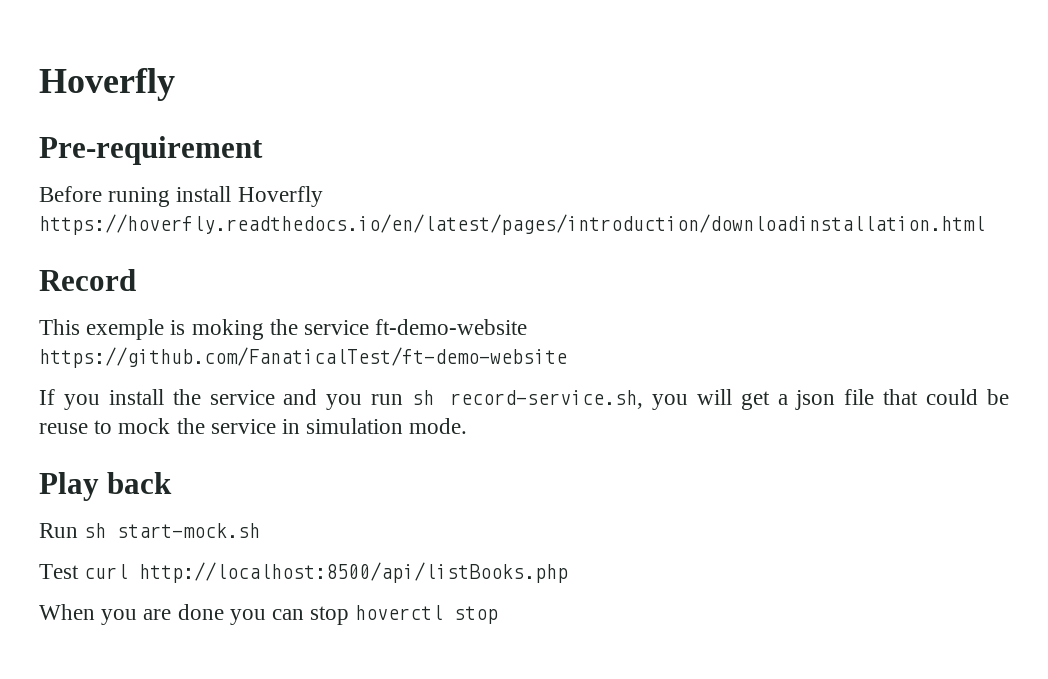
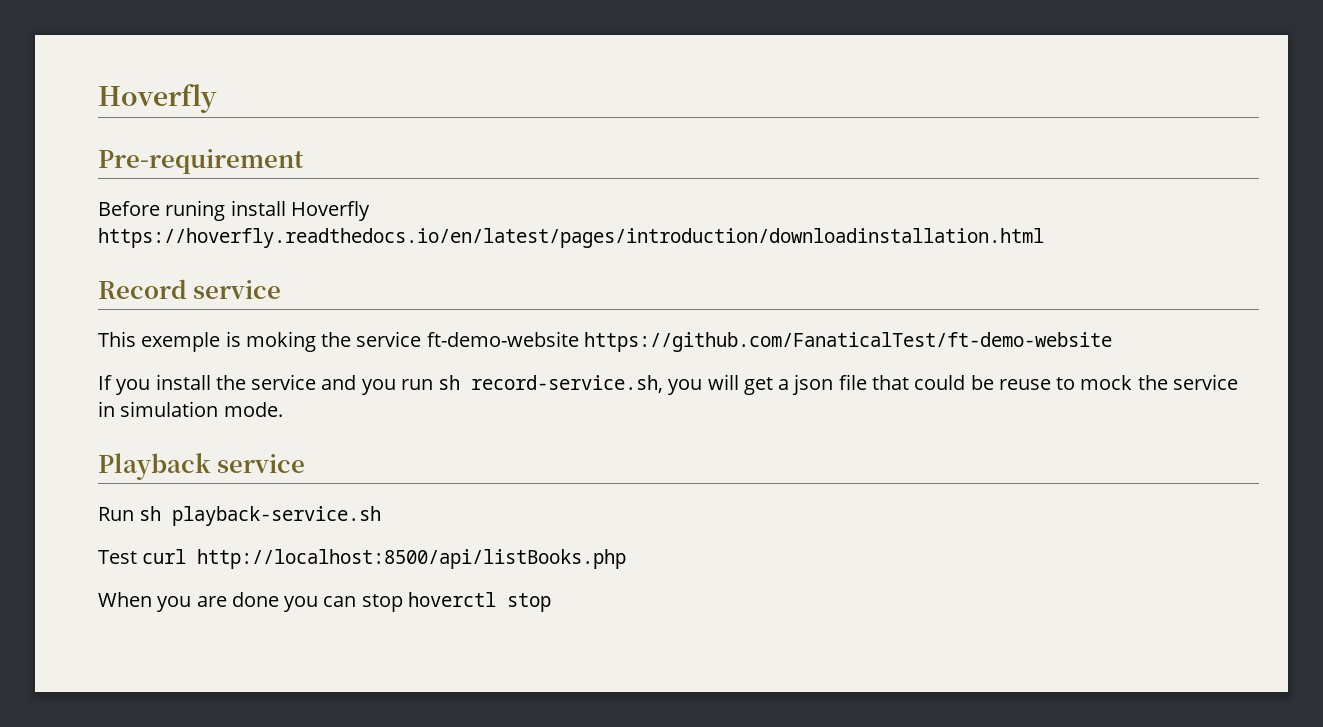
(136, 280) none -> [193,280,282,299] service
[39,472,173,501] Play back -> [98,453,306,480] Playback service
[117,523,261,538] start-mock.sh -> [172,506,382,526] playback-service.sh

